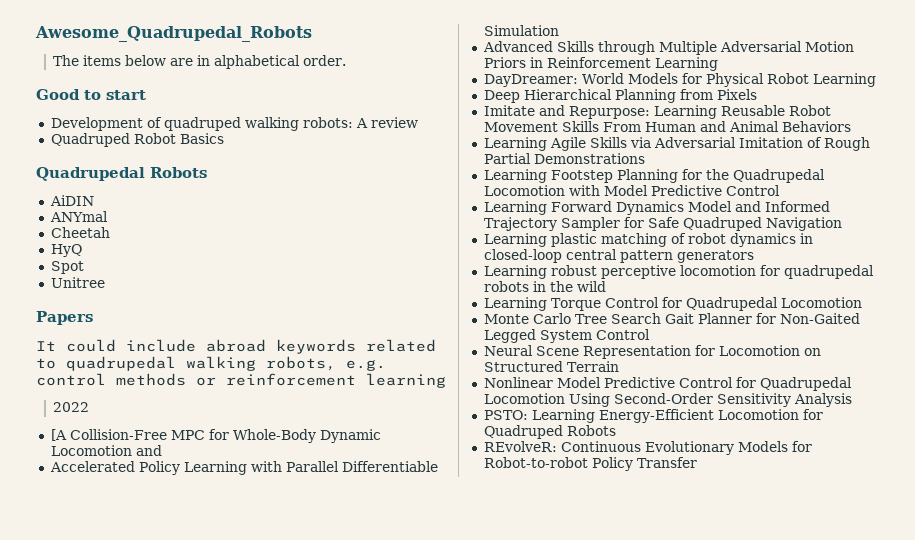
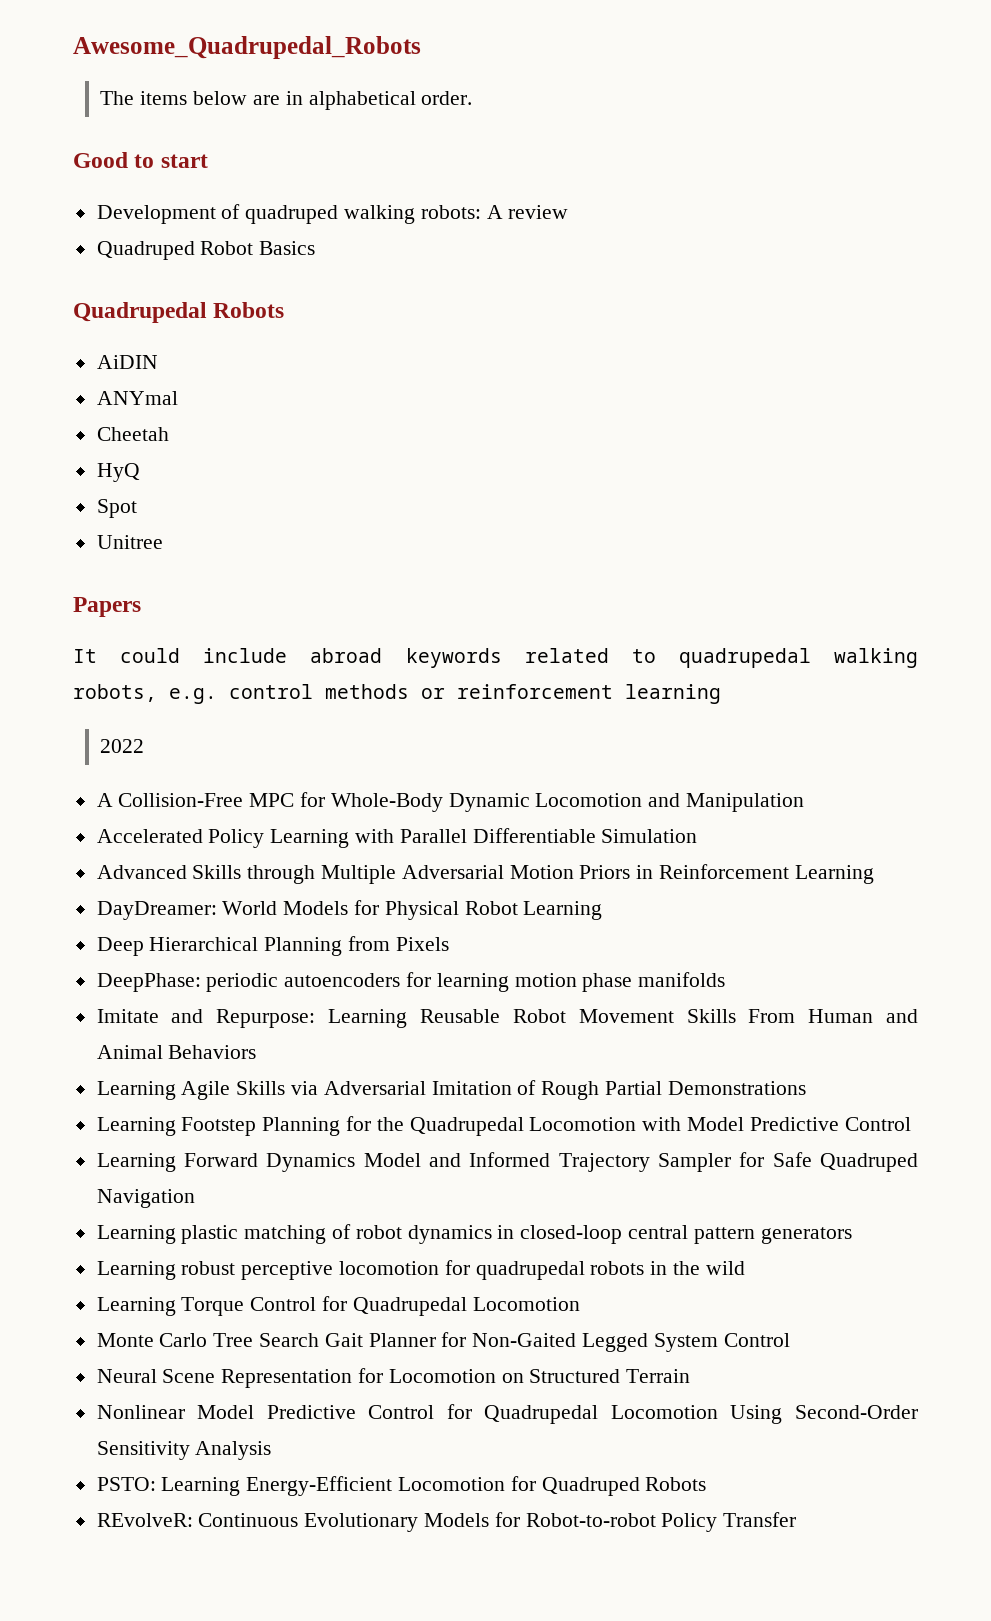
[50,429,67,441] [A -> [96,793,113,807] A
(162, 450) none -> [686,793,805,812] Manipulation
(757, 94) none -> [96,972,726,992] // DeepPhase: periodic autoencoders for learning motion phase manifolds

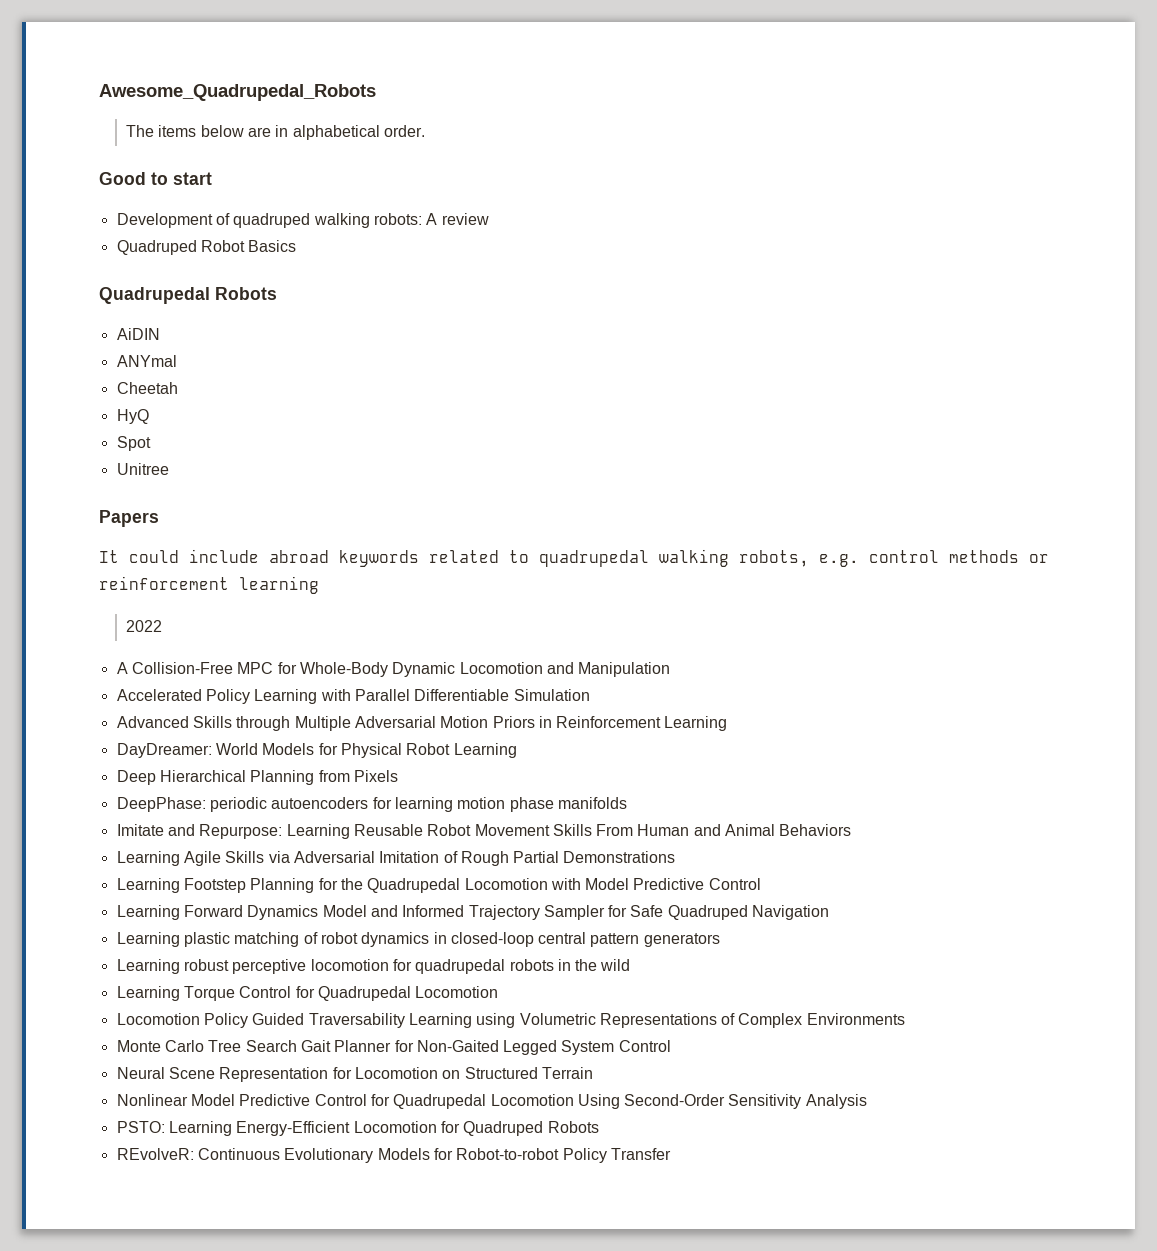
(580, 1304) none -> [116,1013,905,1028] // Locomotion Policy Guided Traversability Learning using Volumetric Representations of Complex Environments

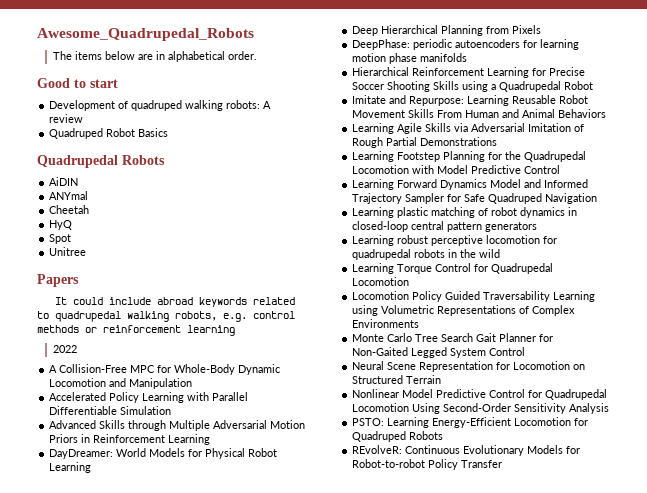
(627, 803) none -> [352,67,586,78] [352,81,594,92] // Hierarchical Reinforcement Learning for Precise Soccer Shooting Skills using a Quadrupedal Robot

